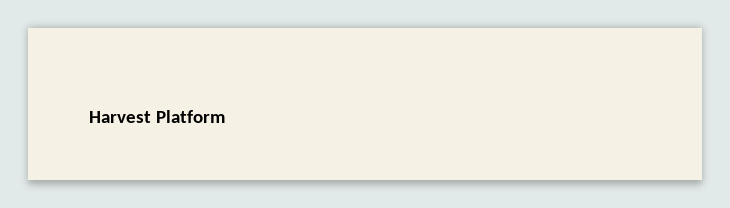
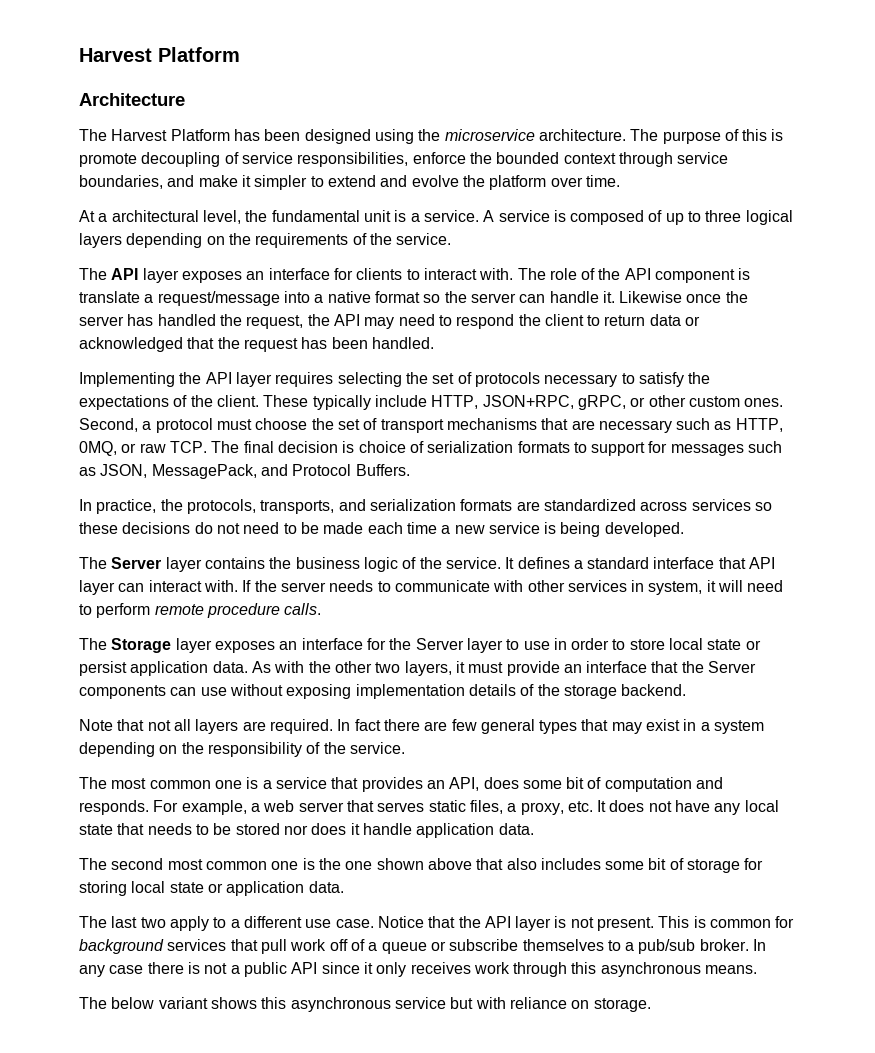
[89,110,225,123] Harvest Platform -> [79,47,240,62] [79,93,185,106] [79,129,784,144] [79,152,729,167] [79,175,620,190] [79,210,793,225] [79,233,452,248] [79,268,751,283] [79,291,748,306] [79,314,701,329] [79,337,434,352] [79,372,711,387] [79,395,784,410] [79,418,783,433] [79,441,783,456] [79,464,410,479] [79,499,772,514] [79,522,684,537] [79,557,776,572] [79,580,784,595] [79,603,322,618] [79,638,761,653] [79,661,757,676] [79,684,687,699] [79,719,765,734] [79,742,405,757] [79,777,724,792] [79,800,779,815] [79,823,534,838] [79,858,764,873] [79,881,344,896] [79,916,795,931] [79,939,767,954] [79,962,758,977] [79,997,651,1012] Harvest Platform // Architecture // The Harvest Platform has been designed using the microservice architecture. The purpose of this is promote decoupling of service responsibilities, enforce the bounded context through service boundaries, and make it simpler to extend and evolve the platform over time. // At a architectural level, the fundamental unit is a service. A service is composed of up to three logical layers depending on the requirements of the service. // The API layer exposes an interface for clients to interact with. The role of the API component is translate a request/message into a native format so the server can handle it. Likewise once the server has handled the request, the API may need to respond the client to return data or acknowledged that the request has been handled. // Implementing the API layer requires selecting the set of protocols necessary to satisfy the expectations of the client. These typically include HTTP, JSON+RPC, gRPC, or other custom ones. Second, a protocol must choose the set of transport mechanisms that are necessary such as HTTP, 0MQ, or raw TCP. The final decision is choice of serialization formats to support for messages such as JSON, MessagePack, and Protocol Buffers. // In practice, the protocols, transports, and serialization formats are standardized across services so these decisions do not need to be made each time a new service is being developed. // The Server layer contains the business logic of the service. It defines a standard interface that API layer can interact with. If the server needs to communicate with other services in system, it will need to perform remote procedure calls. // The Storage layer exposes an interface for the Server layer to use in order to store local state or persist application data. As with the other two layers, it must provide an interface that the Server components can use without exposing implementation details of the storage backend. // Note that not all layers are required. In fact there are few general types that may exist in a system depending on the responsibility of the service. // The most common one is a service that provides an API, does some bit of computation and responds. For example, a web server that serves static files, a proxy, etc. It does not have any local state that needs to be stored nor does it handle application data. // The second most common one is the one shown above that also includes some bit of storage for storing local state or application data. // The last two apply to a different use case. Notice that the API layer is not present. This is common for background services that pull work off of a queue or subscribe themselves to a pub/sub broker. In any case there is not a public API since it only receives work through this asynchronous means. // The below variant shows this asynchronous service but with reliance on storage.

